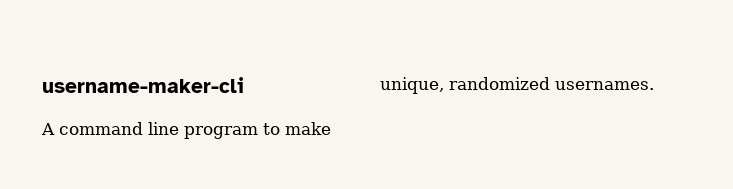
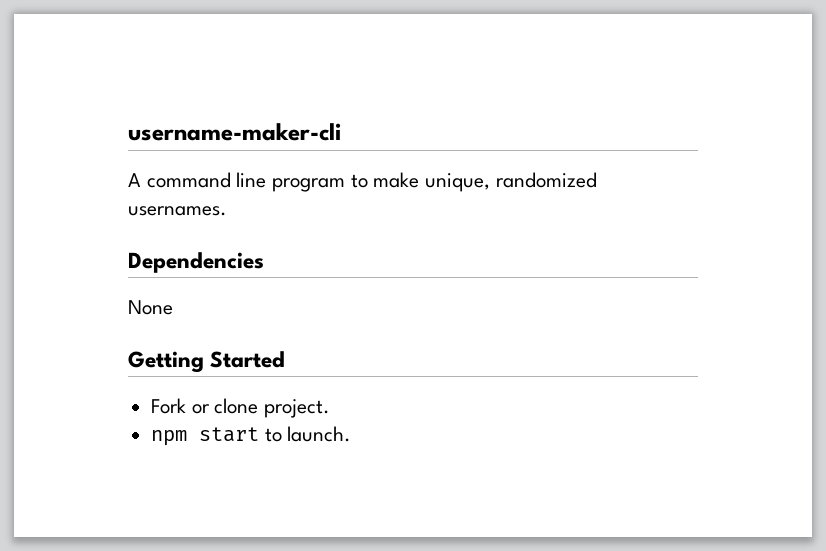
(654, 85) none -> [128,252,264,273] [128,300,173,315] [128,351,286,373] [151,398,331,418] [151,426,352,446] // Dependencies // None // Getting Started // Fork or clone project. // npm start to launch.

